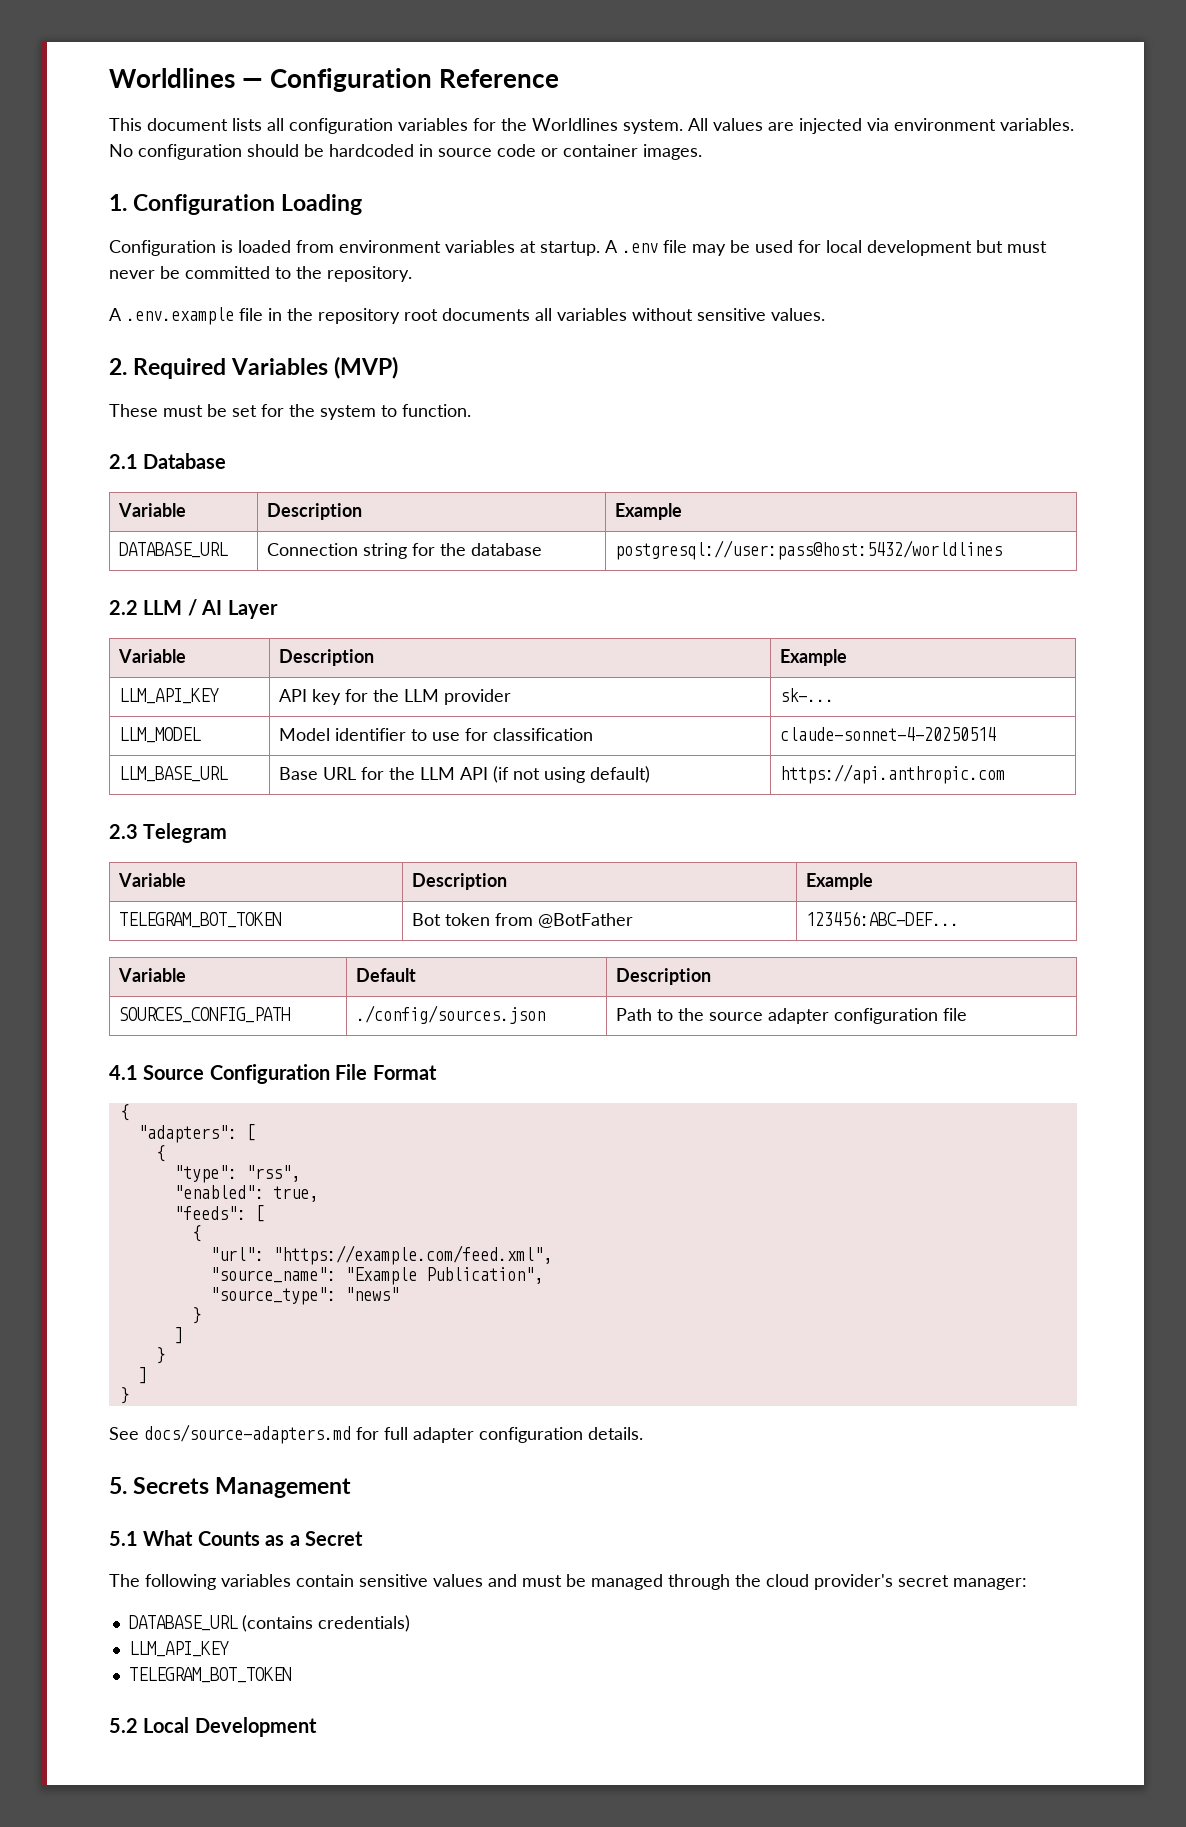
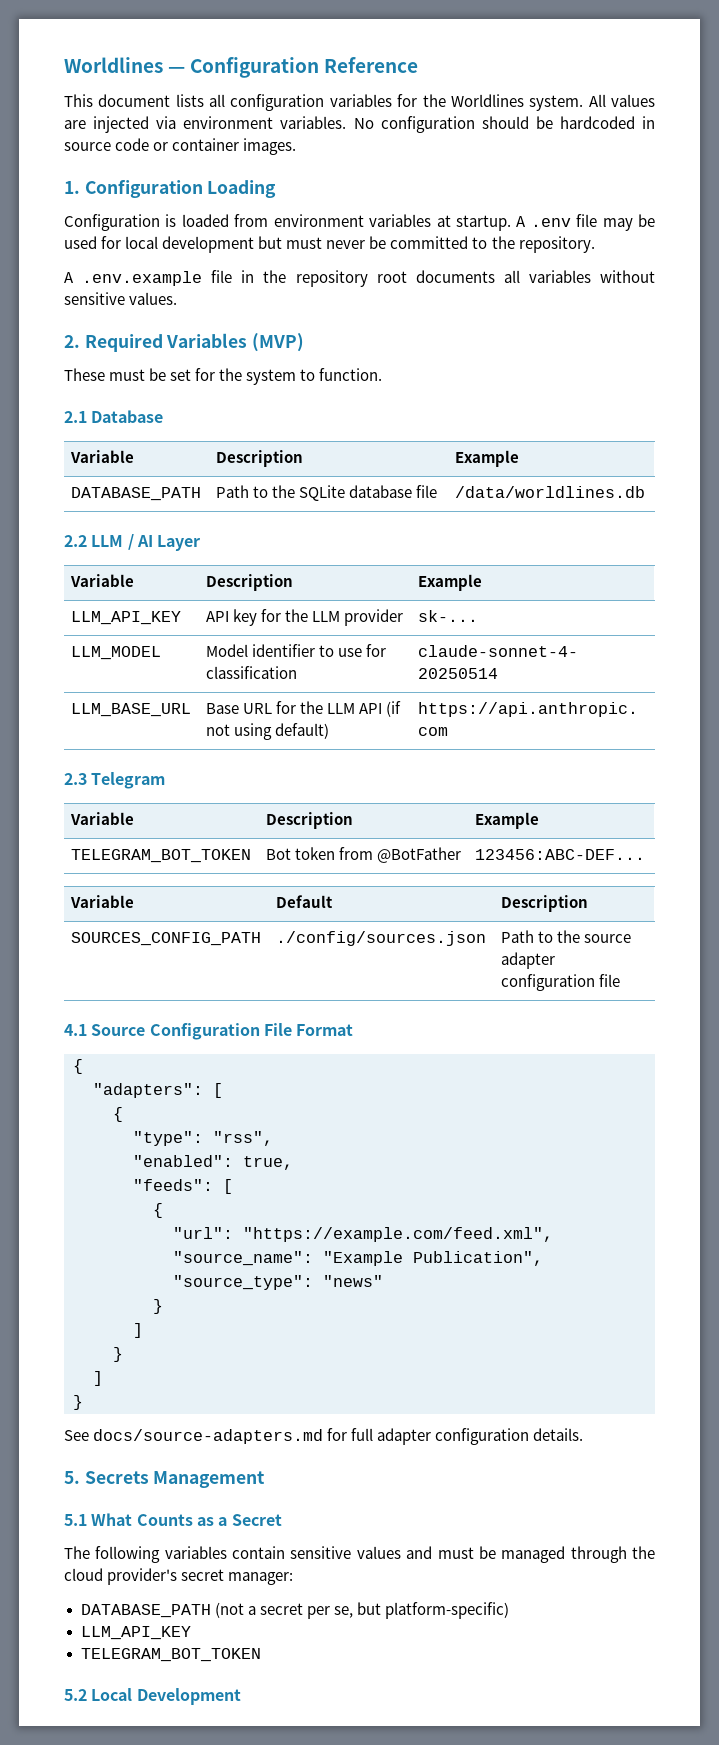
[118,542,228,558] [266,543,466,559] DATABASE_URL | Connection string for the -> [71,487,202,501] [216,485,346,501] DATABASE_PATH | Path to the SQLite
[614,540,1002,560] | postgresql://user:pass@host:5432/worldlines -> [416,485,438,498] [455,486,646,498] file | /data/worldlines.db
[128,1615,410,1632] DATABASE_URL (contains credentials) -> [80,1602,509,1619] DATABASE_PATH (not a secret per se, but platform-specific)

